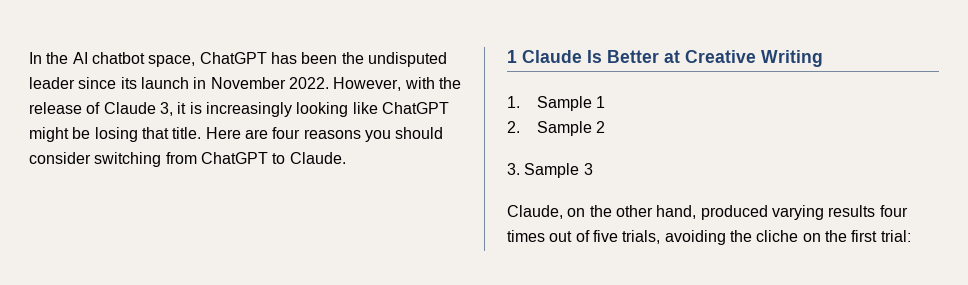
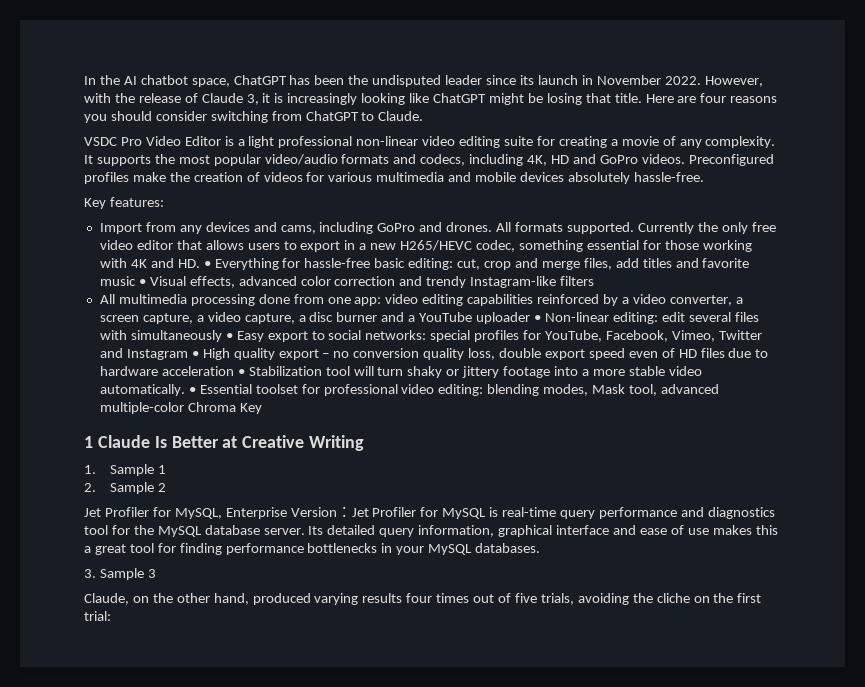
(346, 158) none -> [84,136,776,148] [84,154,774,166] [84,172,704,184] [84,197,164,209] [99,222,776,234] [99,240,752,252] [99,258,750,270] [99,276,595,288] [99,294,743,306] [99,312,759,324] [99,330,762,342] [99,348,769,360] [99,366,702,378] [99,384,719,396] [99,402,262,414] // VSDC Pro Video Editor is a light professional non-linear video editing suite for creating a movie of any complexity. It supports the most popular video/audio formats and codecs, including 4K, HD and GoPro videos. Preconfigured profiles make the creation of videos for various multimedia and mobile devices absolutely hassle-free. // Key features: // Import from any devices and cams, including GoPro and drones. All formats supported. Сurrently the only free video editor that allows users to export in a new H265/HEVC codec, something essential for those working with 4K and HD. • Everything for hassle-free basic editing: cut, crop and merge files, add titles and favorite music • Visual effects, advanced color correction and trendy Instagram-like filters // All multimedia processing done from one app: video editing capabilities reinforced by a video converter, a screen capture, a video capture, a disc burner and a YouTube uploader • Non-linear editing: edit several files with simultaneously • Easy export to social networks: special profiles for YouTube, Facebook, Vimeo, Twitter and Instagram • High quality export – no conversion quality loss, double export speed even of HD files due to hardware acceleration • Stabilization tool will turn shaky or jittery footage into a more stable video automatically. • Essential toolset for professional video editing: blending modes, Mask tool, advanced multiple-color Chroma Key
(605, 127) none -> [84,506,775,519] [84,525,778,537] [84,543,541,555] // Jet Profiler for MySQL, Enterprise Version：Jet Profiler for MySQL is real-time query performance and diagnostics tool for the MySQL database server. Its detailed query information, graphical interface and ease of use makes this a great tool for finding performance bottlenecks in your MySQL databases.

